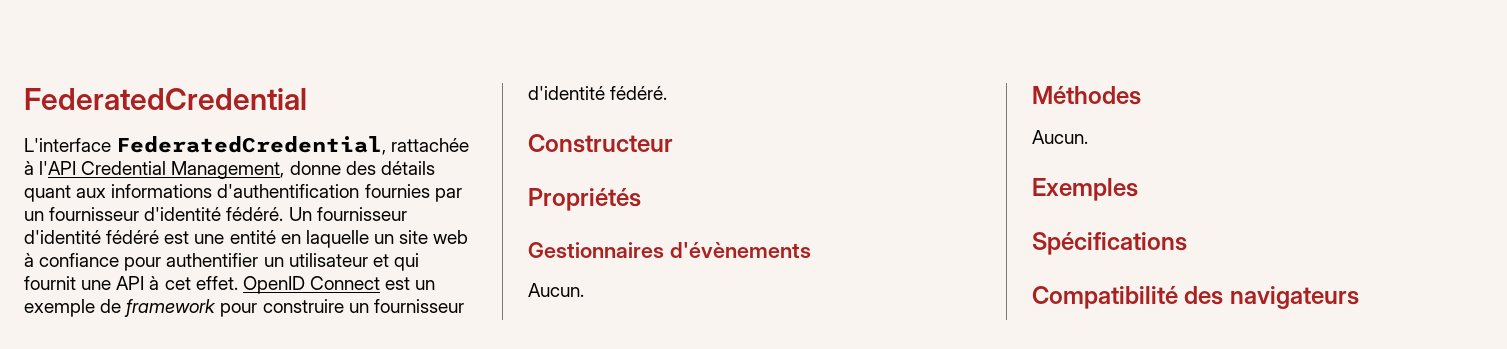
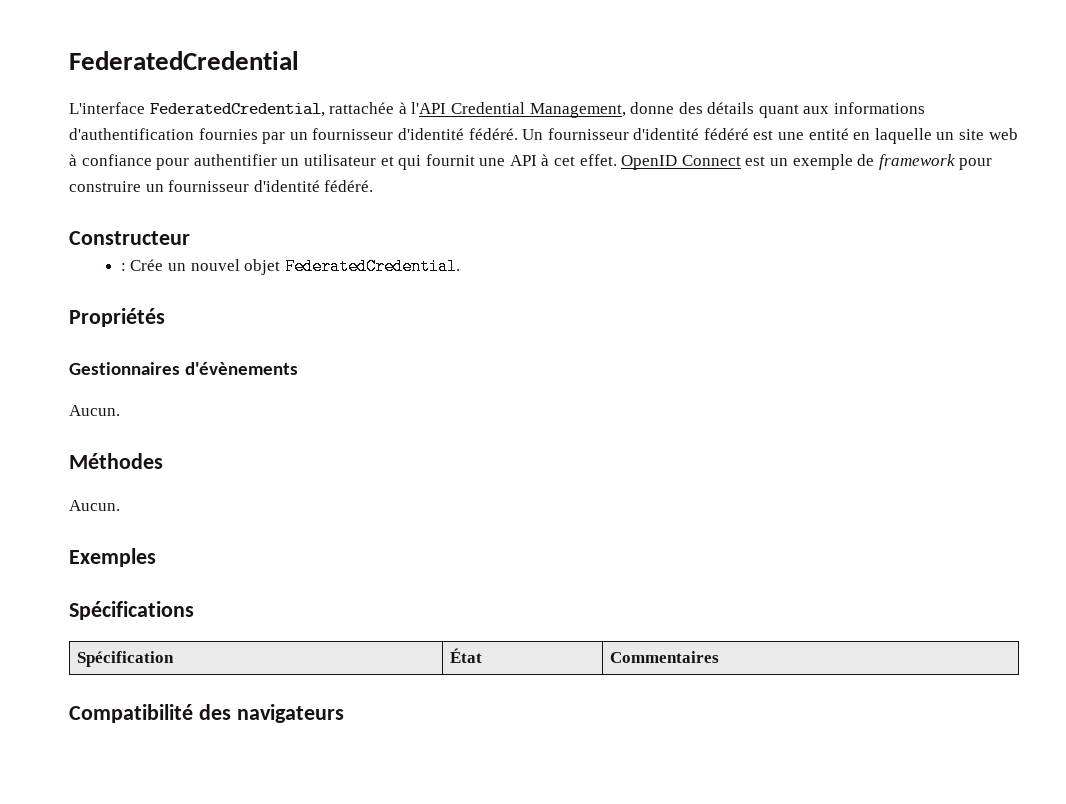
(673, 143) none -> [120,258,460,275] // : Crée un nouvel objet FederatedCredential.
(1187, 243) none -> [76,651,174,667] [449,648,482,663] [609,651,719,663] // Spécification | État | Commentaires

